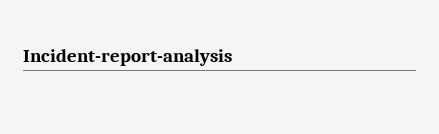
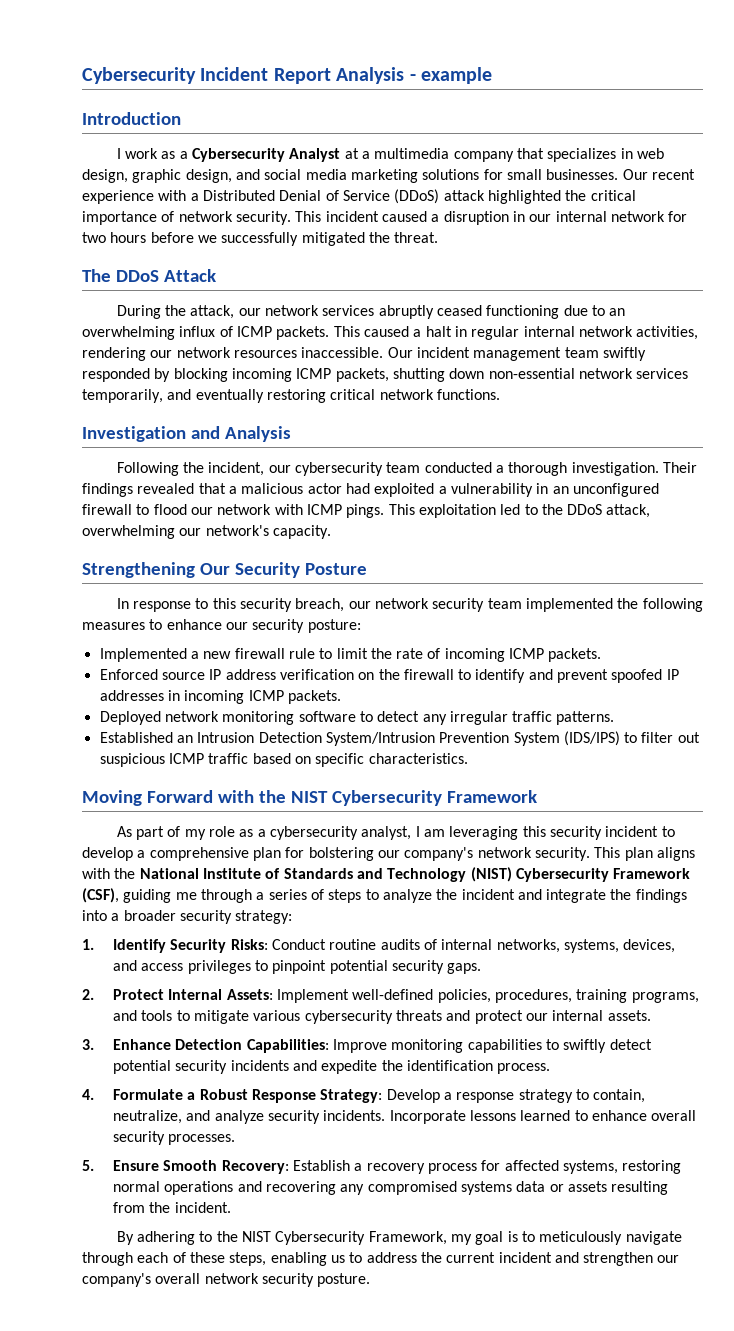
[23,49,232,66] Incident-report-analysis -> [82,67,492,84] [82,112,181,125] [116,148,664,162] [82,169,695,183] [82,189,636,204] [82,211,688,225] [82,232,439,246] [82,269,216,282] [116,305,626,319] [82,326,699,340] [82,347,646,361] [82,368,689,382] [82,389,500,403] [82,426,291,442] [116,462,697,476] [82,483,659,497] [82,504,651,518] [82,525,331,539] [82,562,367,578] [116,598,703,612] [82,619,361,633] [99,648,602,662] [99,669,679,683] [99,690,341,704] [99,711,615,725] [99,731,700,746] [99,753,468,767] [82,790,537,806] [116,826,675,840] [82,847,695,861] [82,867,691,882] [82,888,687,903] [82,910,293,924] [82,939,676,953] [113,960,482,974] [82,989,699,1003] [113,1010,651,1024] [82,1039,652,1053] [113,1060,551,1074] [82,1089,646,1103] [113,1110,697,1124] [113,1131,236,1145] [82,1160,682,1174] [113,1181,669,1195] [113,1202,231,1213] [116,1231,682,1245] [82,1252,680,1266] [82,1273,371,1287] Cybersecurity Incident Report Analysis - example // Introduction // I work as a Cybersecurity Analyst at a multimedia company that specializes in web design, graphic design, and social media marketing solutions for small businesses. Our recent experience with a Distributed Denial of Service (DDoS) attack highlighted the critical importance of network security. This incident caused a disruption in our internal network for two hours before we successfully mitigated the threat. // The DDoS Attack // During the attack, our network services abruptly ceased functioning due to an overwhelming influx of ICMP packets. This caused a halt in regular internal network activities, rendering our network resources inaccessible. Our incident management team swiftly responded by blocking incoming ICMP packets, shutting down non-essential network services temporarily, and eventually restoring critical network functions. // Investigation and Analysis // Following the incident, our cybersecurity team conducted a thorough investigation. Their findings revealed that a malicious actor had exploited a vulnerability in an unconfigured firewall to flood our network with ICMP pings. This exploitation led to the DDoS attack, overwhelming our network's capacity. // Strengthening Our Security Posture // In response to this security breach, our network security team implemented the following measures to enhance our security posture: // Implemented a new firewall rule to limit the rate of incoming ICMP packets. // Enforced source IP address verification on the firewall to identify and prevent spoofed IP addresses in incoming ICMP packets. // Deployed network monitoring software to detect any irregular traffic patterns. // Established an Intrusion Detection System/Intrusion Prevention System (IDS/IPS) to filter out suspicious ICMP traffic based on specific characteristics. // Moving Forward with the NIST Cybersecurity Framework // As part of my role as a cybersecurity analyst, I am leveraging this security incident to develop a comprehensive plan for bolstering our company's network security. This plan aligns with the National Institute of Standards and Technology (NIST) Cybersecurity Framework (CSF), guiding me through a series of steps to analyze the incident and integrate the findings into a broader security strategy: // 1. Identify Security Risks: Conduct routine audits of internal networks, systems, devices, and access privileges to pinpoint potential security gaps. // 2. Protect Internal Assets: Implement well-defined policies, procedures, training programs, and tools to mitigate various cybersecurity threats and protect our internal assets. // 3. Enhance Detection Capabilities: Improve monitoring capabilities to swiftly detect potential security incidents and expedite the identification process. // 4. Formulate a Robust Response Strategy: Develop a response strategy to contain, neutralize, and analyze security incidents. Incorporate lessons learned to enhance overall security processes. // 5. Ensure Smooth Recovery: Establish a recovery process for affected systems, restoring normal operations and recovering any compromised systems data or assets resulting from the incident. // By adhering to the NIST Cybersecurity Framework, my goal is to meticulously navigate through each of these steps, enabling us to address the current incident and strengthen our company's overall network security posture.

